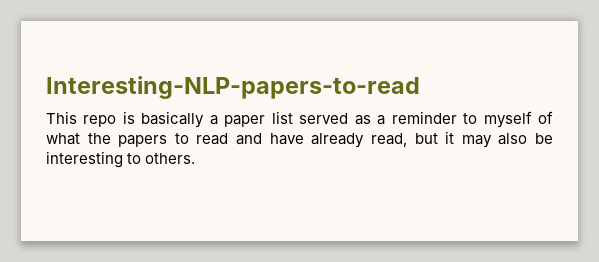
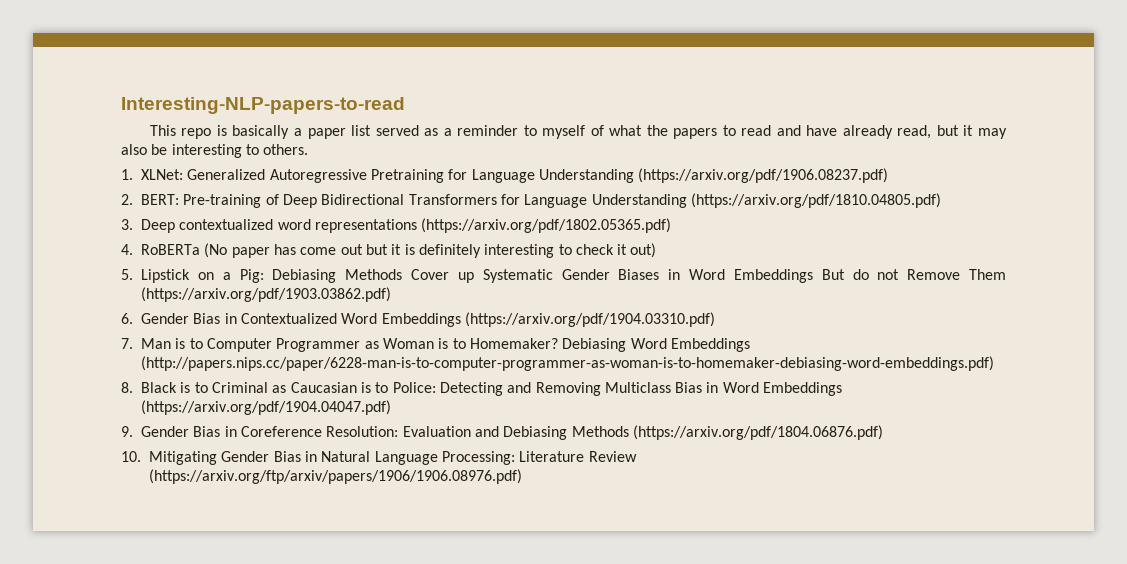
(196, 158) none -> [121,168,889,183] [121,193,941,208] [121,218,672,233] [121,243,657,258] [121,269,1007,283] [141,287,391,302] [121,312,715,327] [121,338,750,352] [141,356,994,371] [121,382,843,396] [141,400,391,415] [121,425,883,440] [121,451,637,465] [149,469,522,484] // 1. XLNet: Generalized Autoregressive Pretraining for Language Understanding (https://arxiv.org/pdf/1906.08237.pdf) // 2. BERT: Pre-training of Deep Bidirectional Transformers for Language Understanding (https://arxiv.org/pdf/1810.04805.pdf) // 3. Deep contextualized word representations (https://arxiv.org/pdf/1802.05365.pdf) // 4. RoBERTa (No paper has come out but it is definitely interesting to check it out) // 5. Lipstick on a Pig: Debiasing Methods Cover up Systematic Gender Biases in Word Embeddings But do not Remove Them (https://arxiv.org/pdf/1903.03862.pdf) // 6. Gender Bias in Contextualized Word Embeddings (https://arxiv.org/pdf/1904.03310.pdf) // 7. Man is to Computer Programmer as Woman is to Homemaker? Debiasing Word Embeddings (http://papers.nips.cc/paper/6228-man-is-to-computer-programmer-as-woman-is-to-homemaker-debiasing-word-embeddings.pdf) // 8. Black is to Criminal as Caucasian is to Police: Detecting and Removing Multiclass Bias in Word Embeddings (https://arxiv.org/pdf/1904.04047.pdf) // 9. Gender Bias in Coreference Resolution: Evaluation and Debiasing Methods (https://arxiv.org/pdf/1804.06876.pdf) // 10. Mitigating Gender Bias in Natural Language Processing: Literature Review (https://arxiv.org/ftp/arxiv/papers/1906/1906.08976.pdf)

